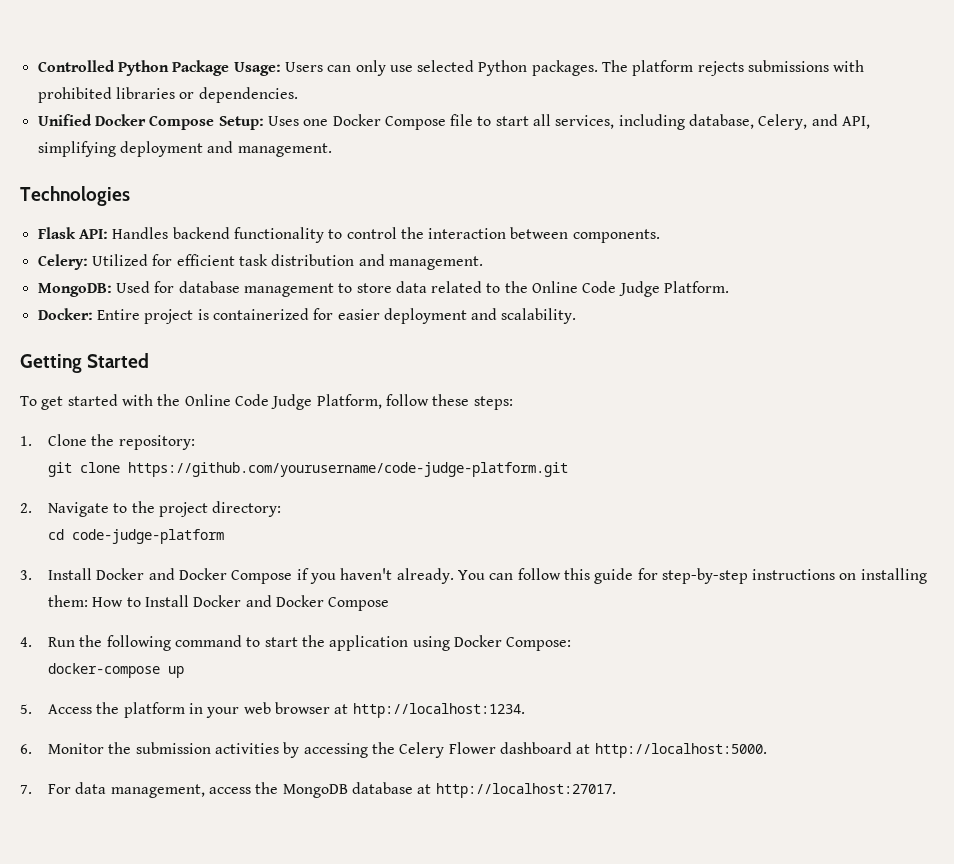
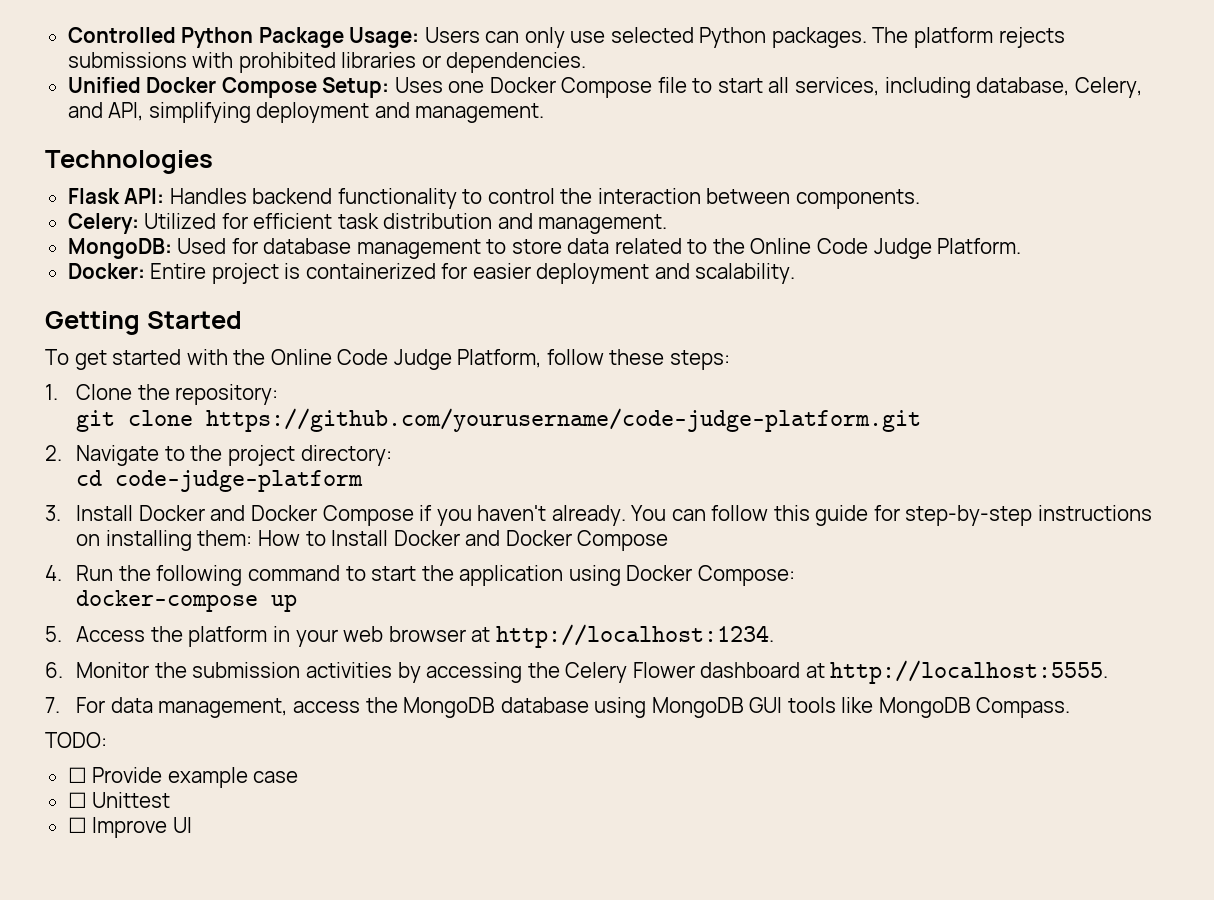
[594,743,767,758] http://localhost:5000. -> [830,660,1109,684] http://localhost:5555.
[417,783,616,798] at http://localhost:27017. -> [594,697,1071,718] [45,732,107,748] [67,767,299,788] [67,792,171,808] [67,817,192,838] using MongoDB GUI tools like MongoDB Compass. // TODO: // ☐ Provide example case // ☐ Unittest // ☐ Improve UI

